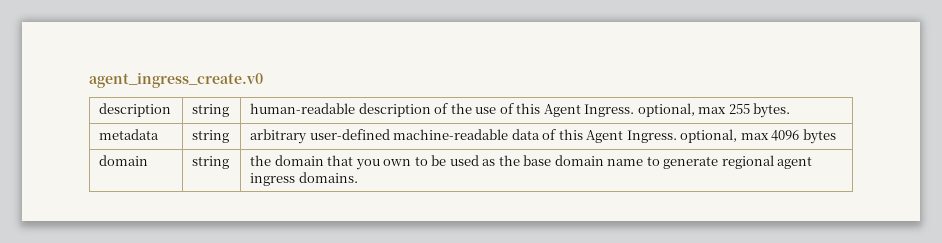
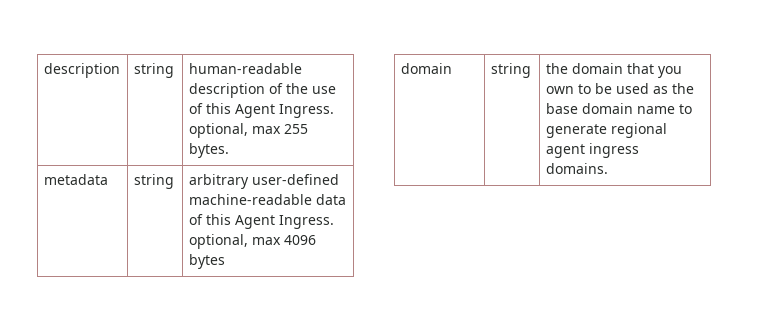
[89,72,263,88] agent_ingress_create.v0 // -> (43, 70) none

